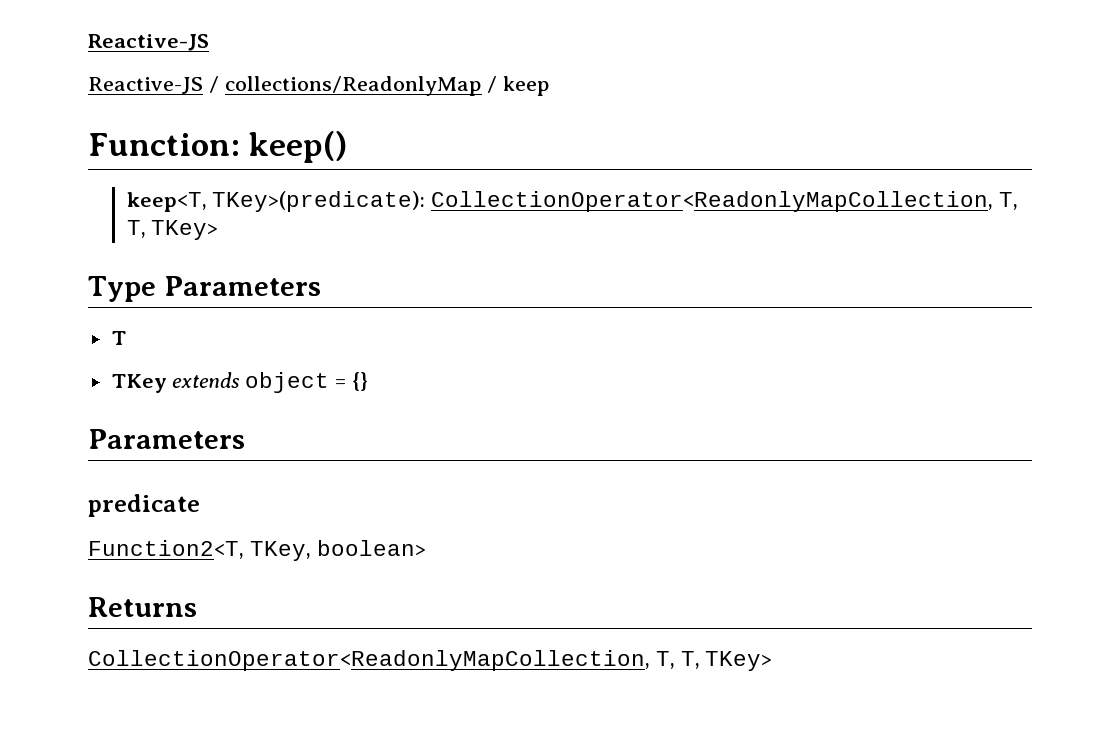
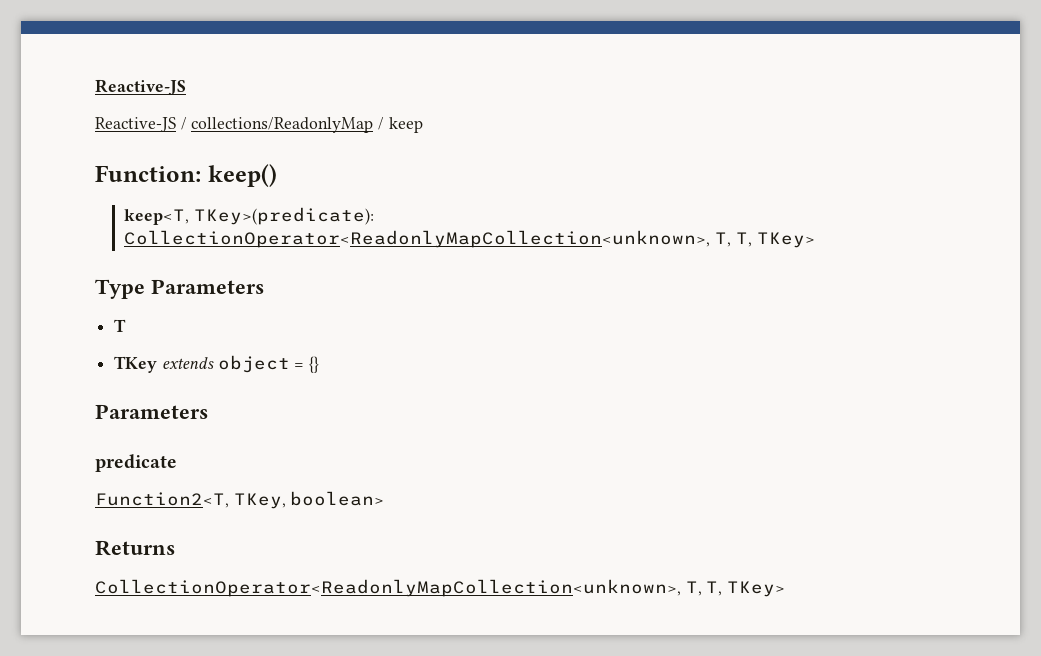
[431,191,994,212] CollectionOperator<ReadonlyMapCollection, -> [124,230,711,248] CollectionOperator<ReadonlyMapCollection<unknown>,
[88,650,650,671] CollectionOperator<ReadonlyMapCollection, -> [95,579,681,597] CollectionOperator<ReadonlyMapCollection<unknown>,

